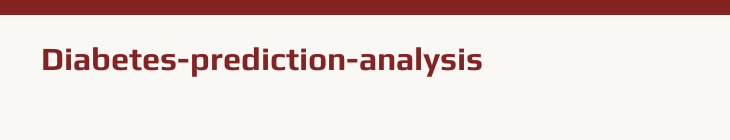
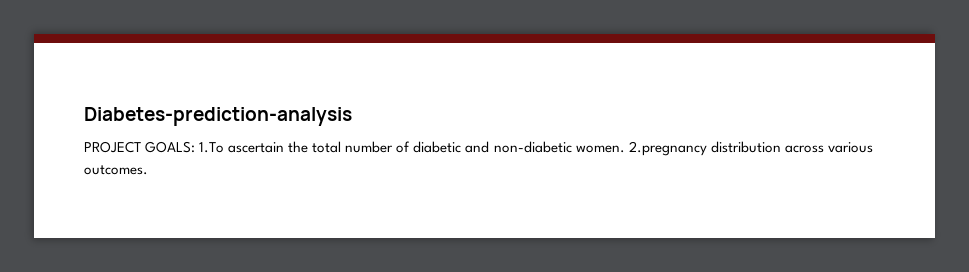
(483, 62) none -> [84,141,873,156] [84,165,148,175] // PROJECT GOALS: 1.To ascertain the total number of diabetic and non-diabetic women. 2.pregnancy distribution across various outcomes.

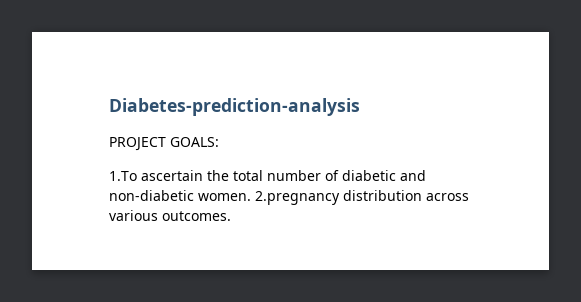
(196, 147) none -> (219, 142) //

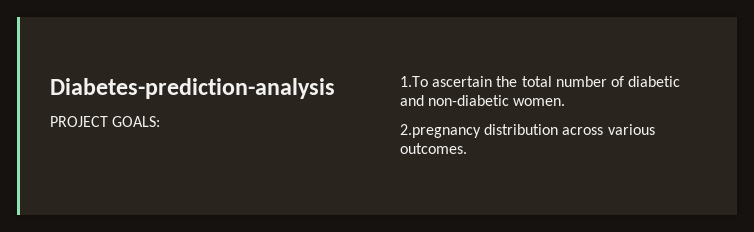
(251, 197) none -> (566, 102) //

